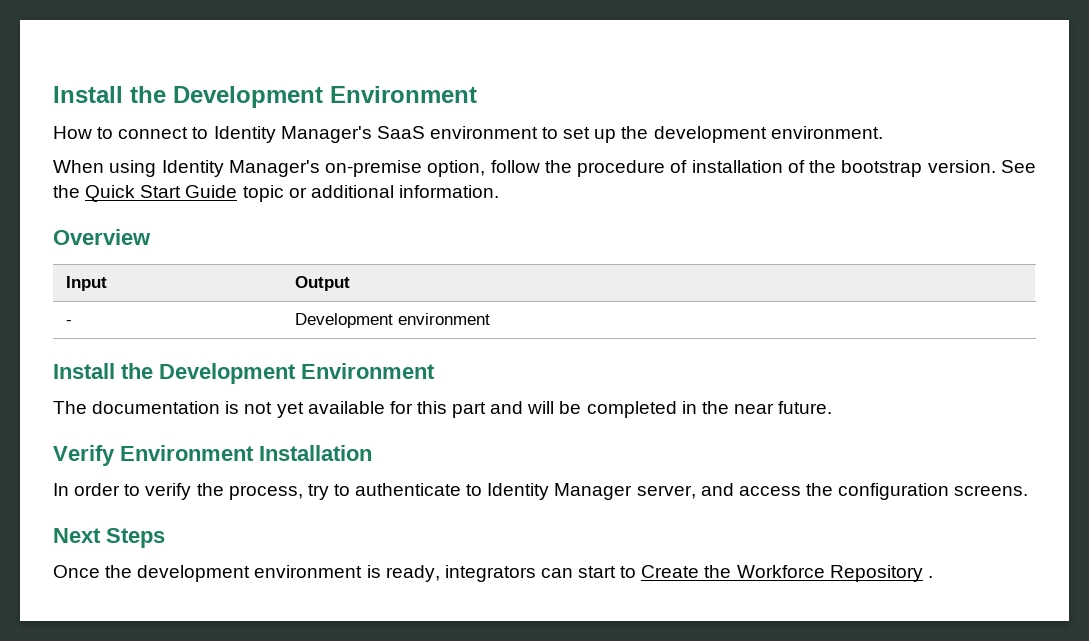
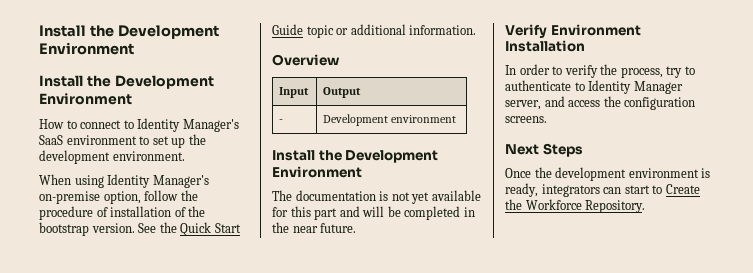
[53,86,477,108] Install the Development Environment -> [39,25,219,39] [39,42,134,55] [39,75,214,89] [39,93,132,105] Install the Development Environment // Install the Development Environment
[829,565,933,582] Repository . -> [585,200,646,213] Repository.

